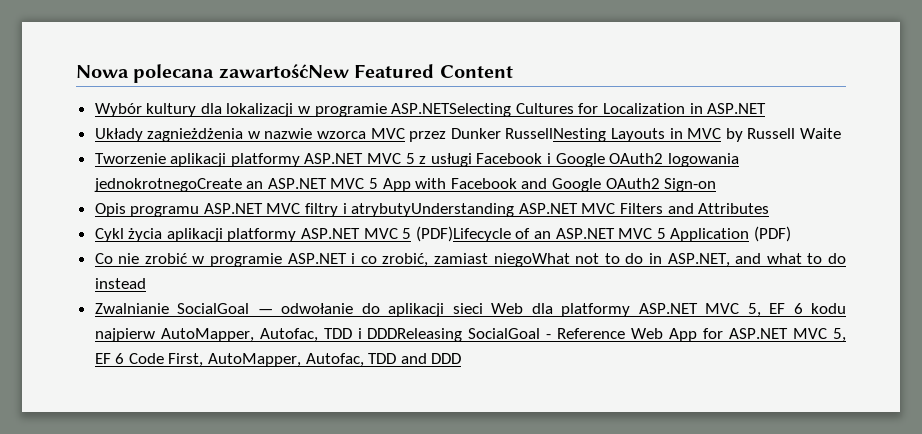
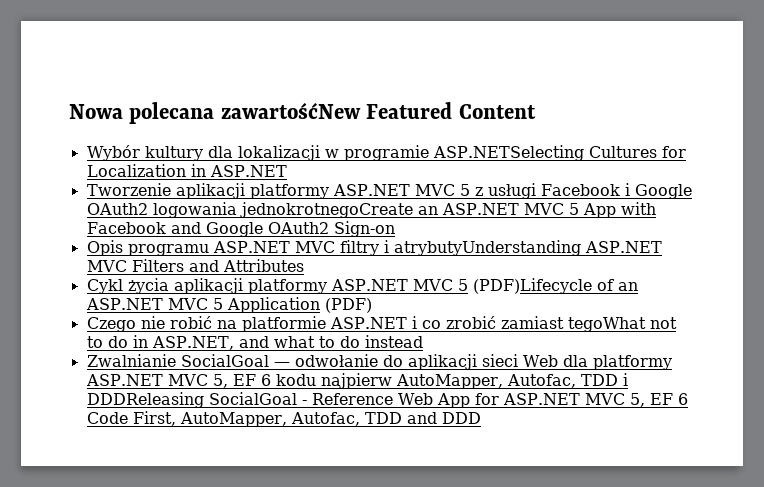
[94,128,841,142] // Układy zagnieżdżenia w nazwie wzorca MVC przez Dunker RussellNesting Layouts in MVC by Russell Waite -> (287, 171) none
[94,253,570,267] Co nie zrobić w programie ASP.NET i co zrobić, zamiast niegoWhat -> [86,316,646,332] Czego nie robić na platformie ASP.NET i co zrobić zamiast tegoWhat

